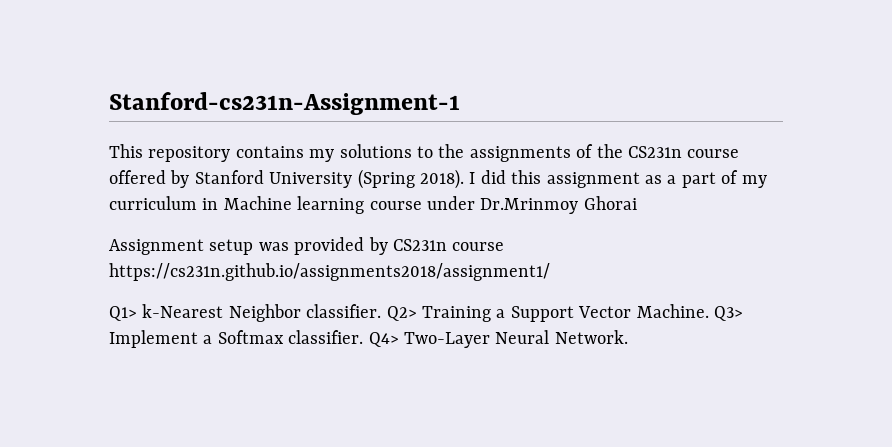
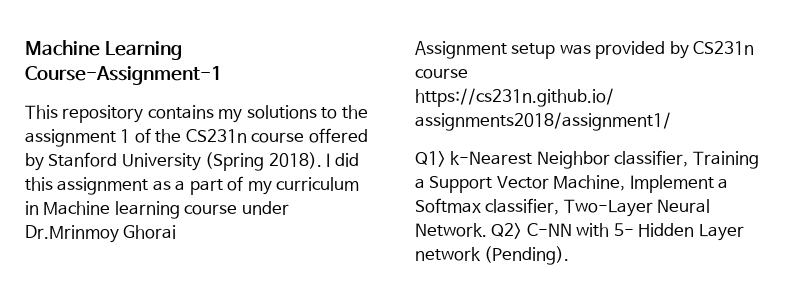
[109,92,460,115] Stanford-cs231n-Assignment-1 -> [25,40,183,60] [25,66,222,85] Machine Learning Course-Assignment-1
[469,146,571,162] assignments -> [25,129,131,147] assignment 1
[306,304,417,321] classifier. Q2> -> [614,150,689,167] classifier,
[636,304,743,321] Machine. Q3> -> [553,175,626,191] Machine,
[288,330,399,347] classifier. Q4> -> [485,198,560,215] classifier,
(628, 337) none -> [491,223,744,241] [415,246,570,265] Q2> C-NN with 5- Hidden Layer network (Pending).

